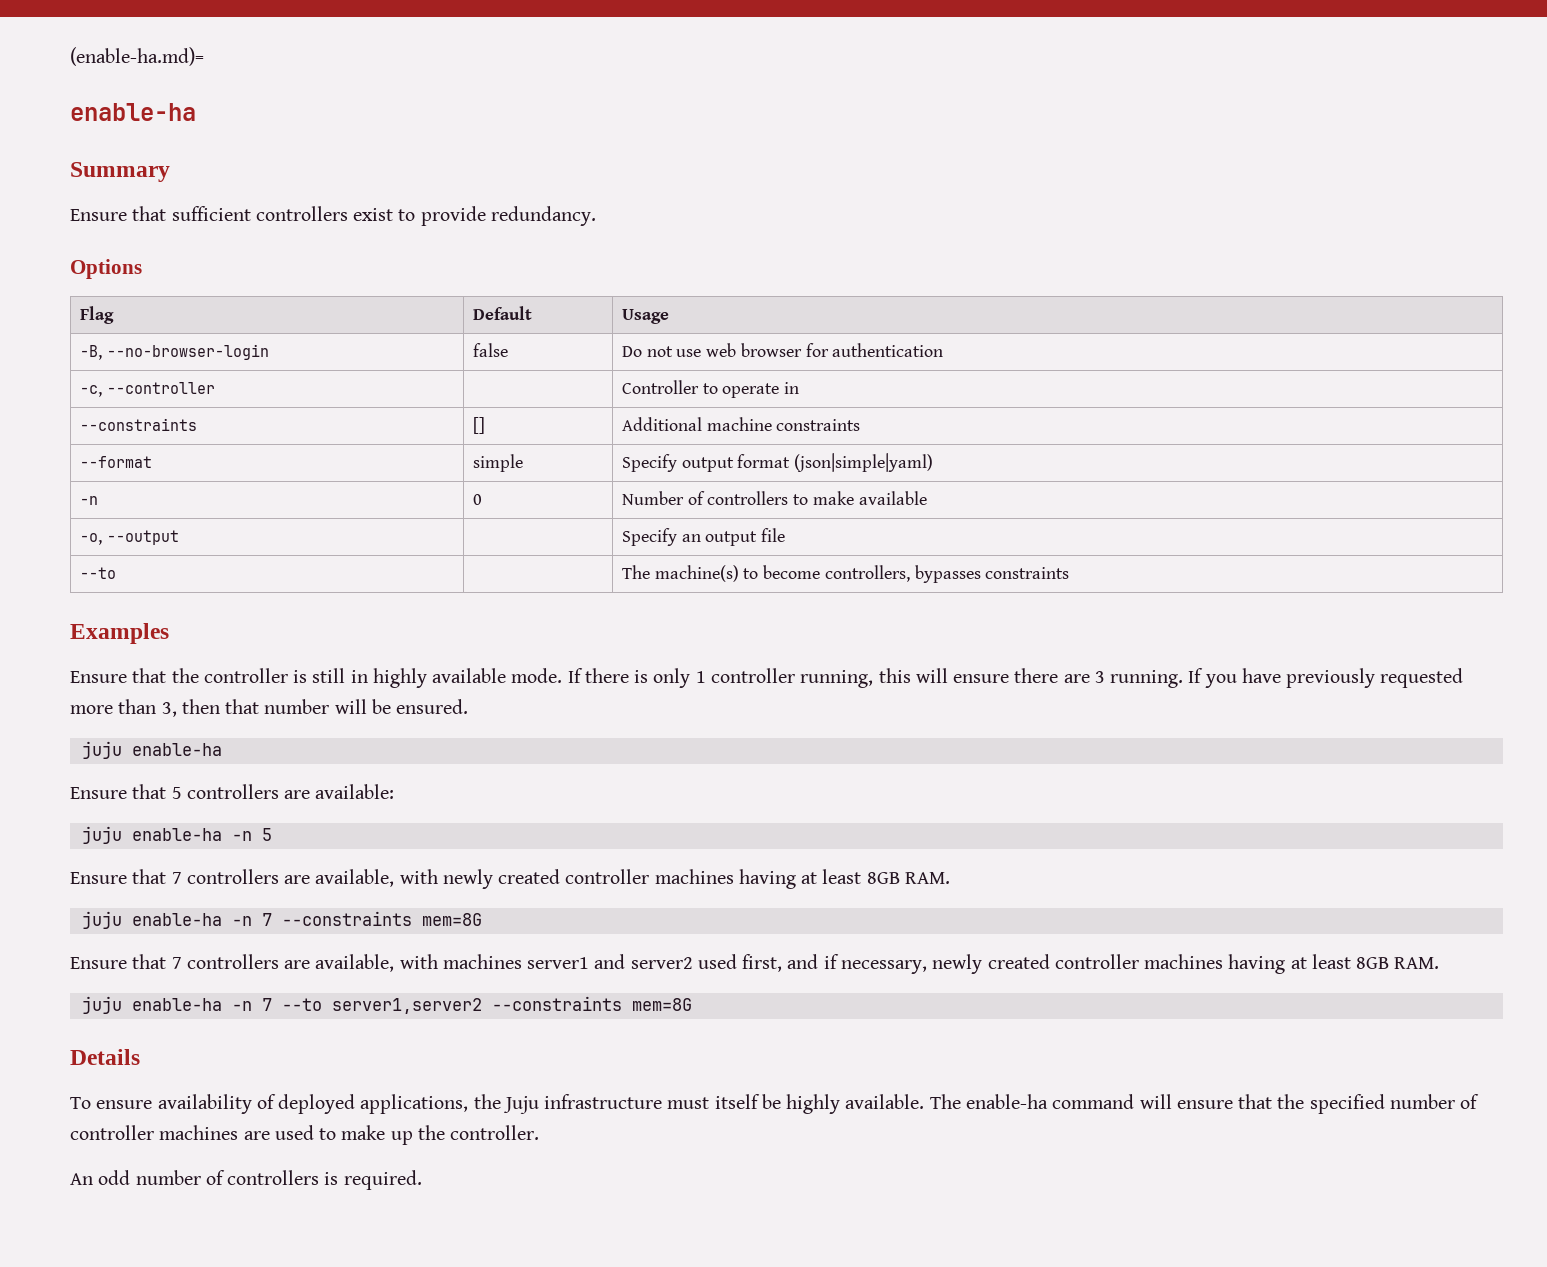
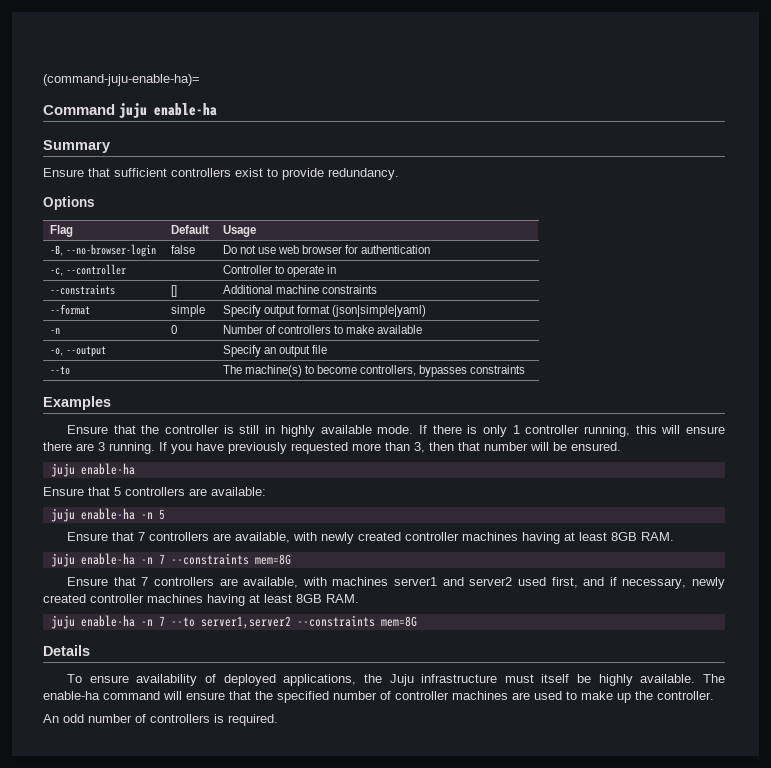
[70,47,204,66] (enable-ha.md)= // -> [43,74,200,86] [43,103,148,118] (command-juju-enable-ha)= // Command juju

